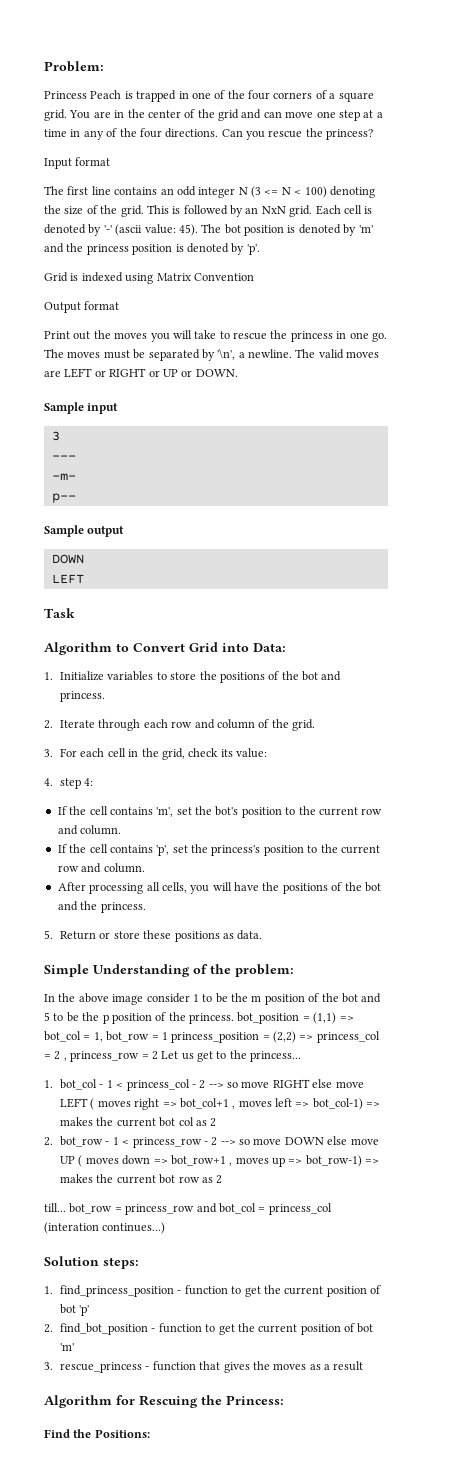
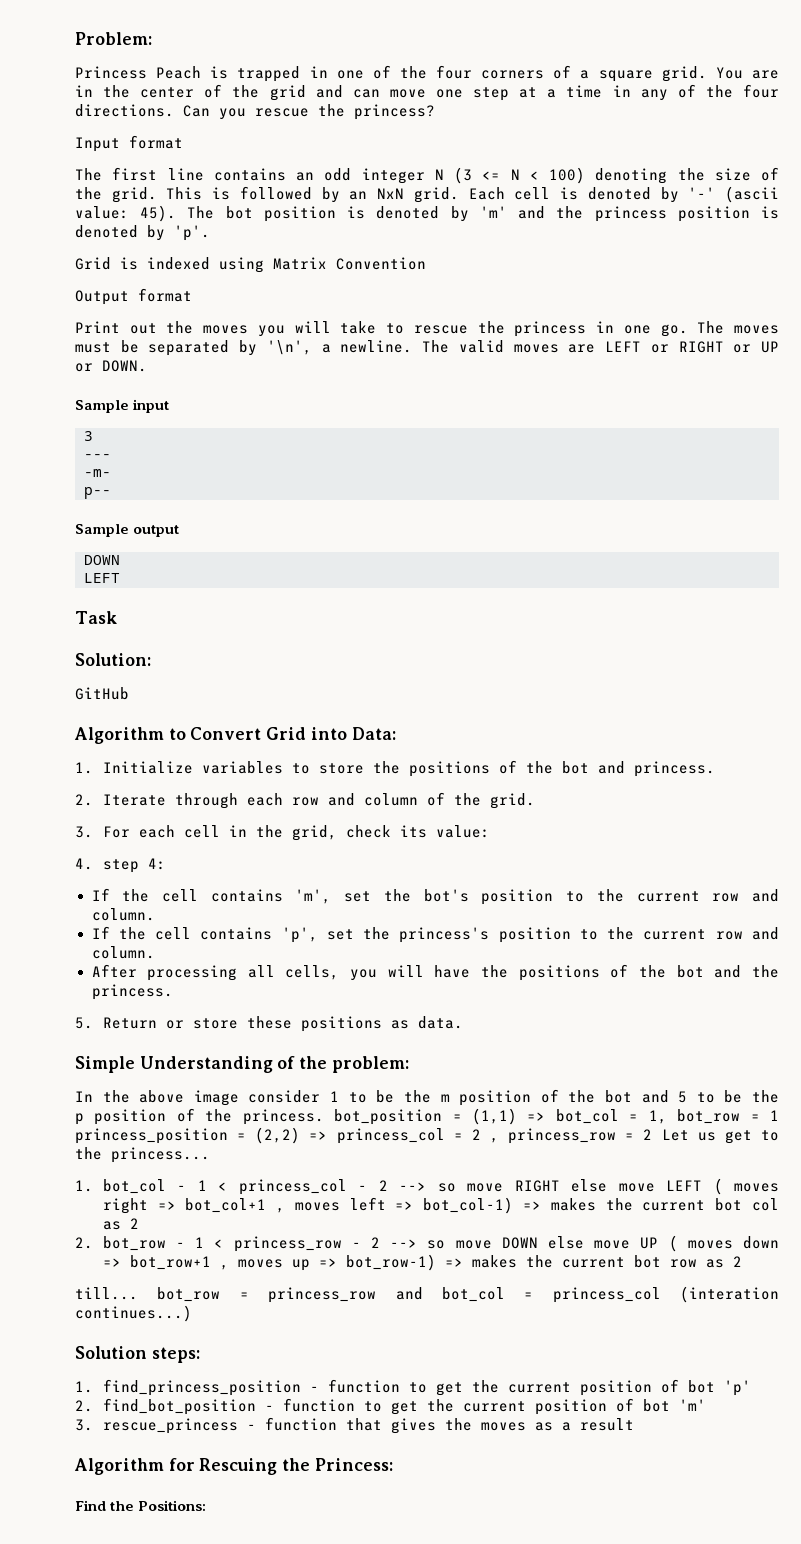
(75, 613) none -> [75,653,151,666] [75,687,129,700] // Solution: // GitHub

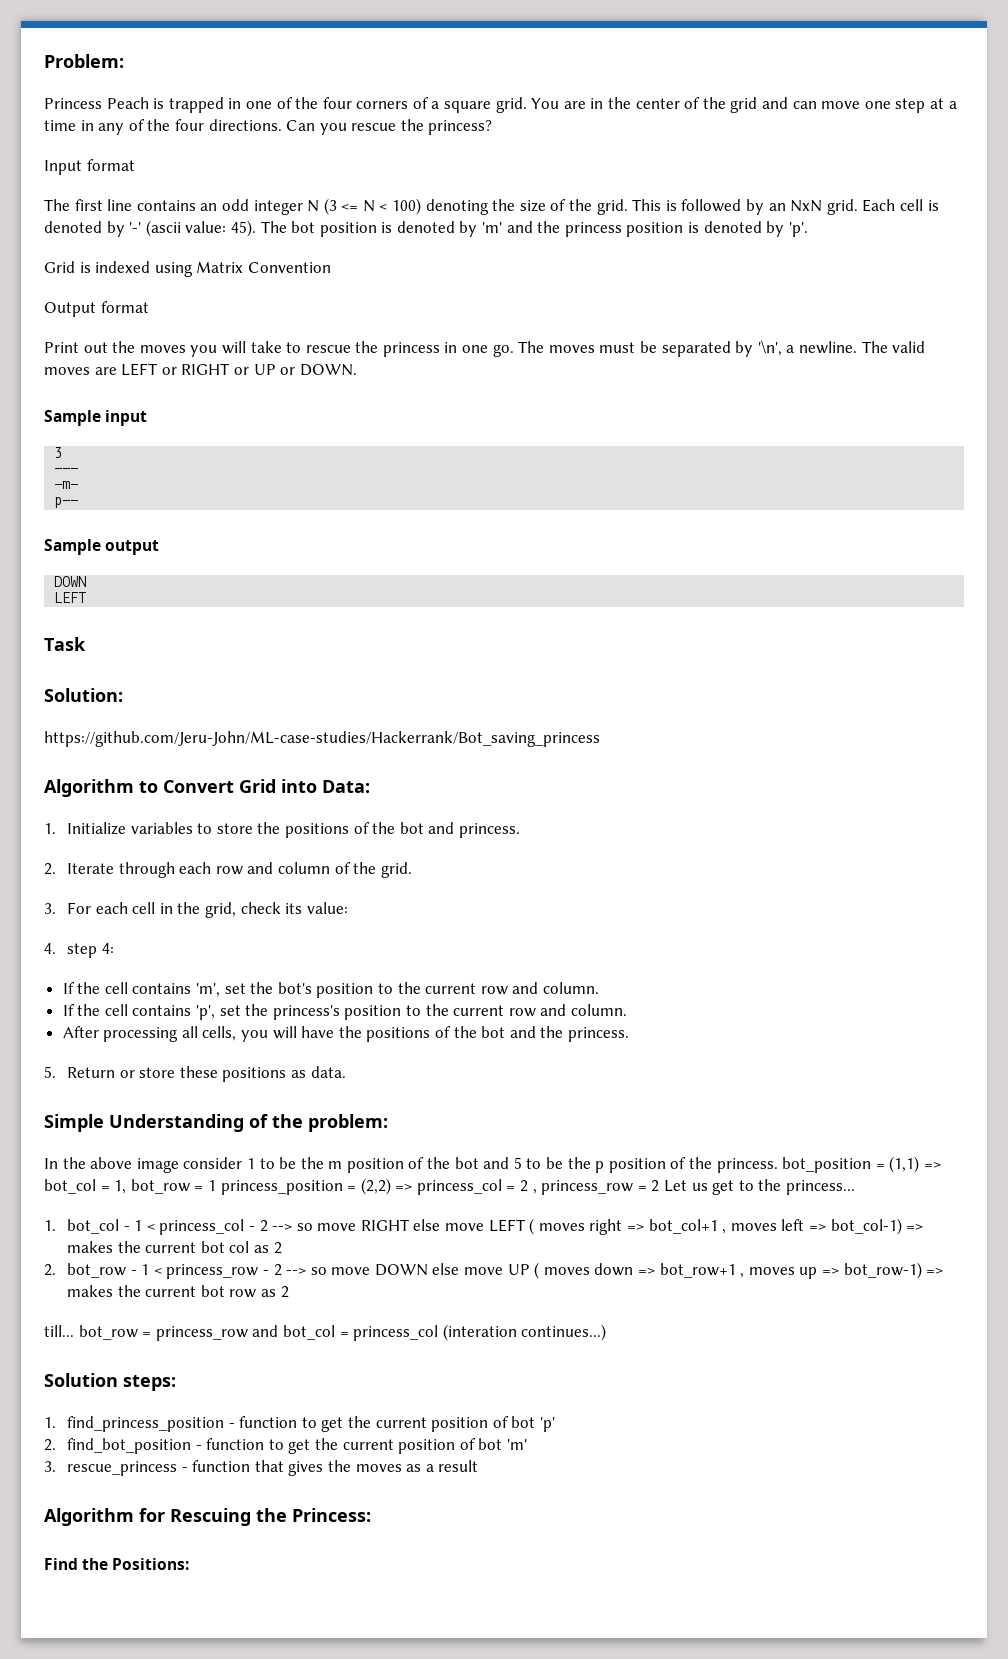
[75,687,129,700] GitHub -> [44,731,600,747] https://github.com/Jeru-John/ML-case-studies/Hackerrank/Bot_saving_princess

